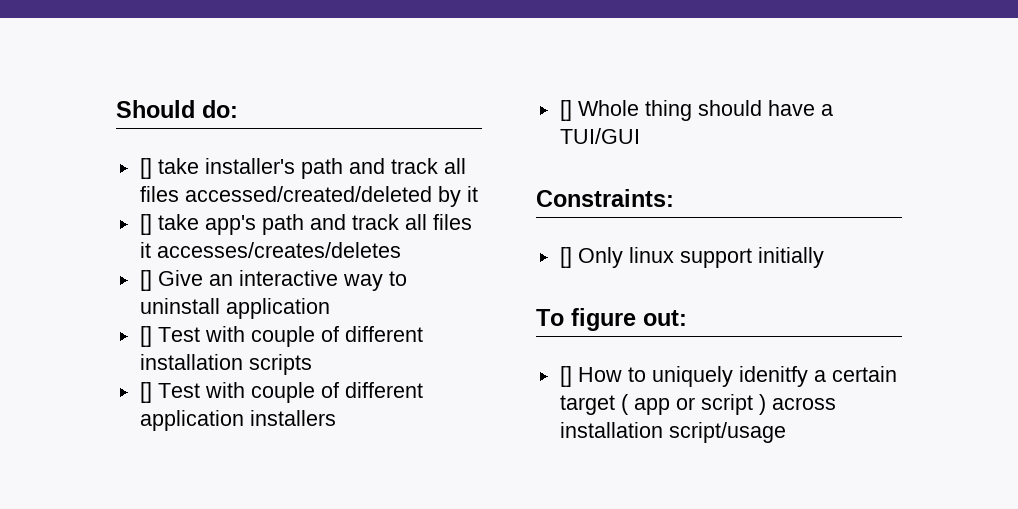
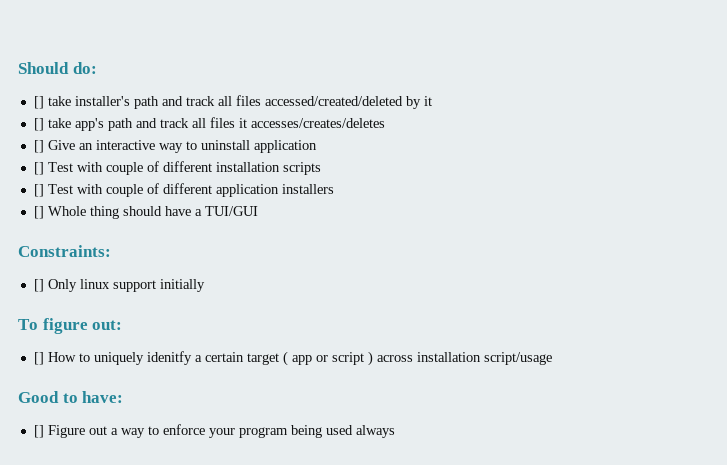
(786, 432) none -> [18,391,124,403] [33,424,395,438] // Good to have: // [] Figure out a way to enforce your program being used always

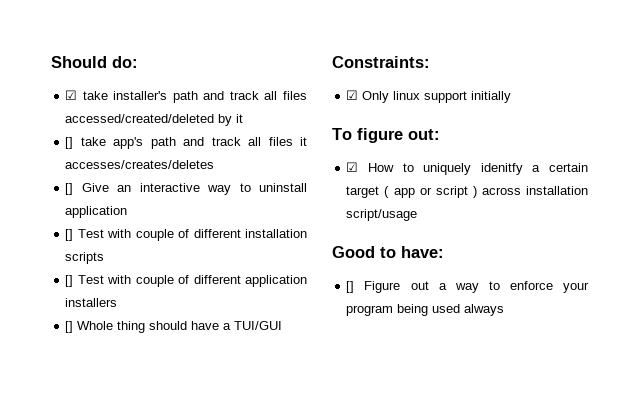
[33,96,44,109] [] -> [65,90,78,100] ☑
[33,279,44,292] [] -> [346,90,359,100] ☑
[33,352,44,365] [] -> [346,162,359,172] ☑

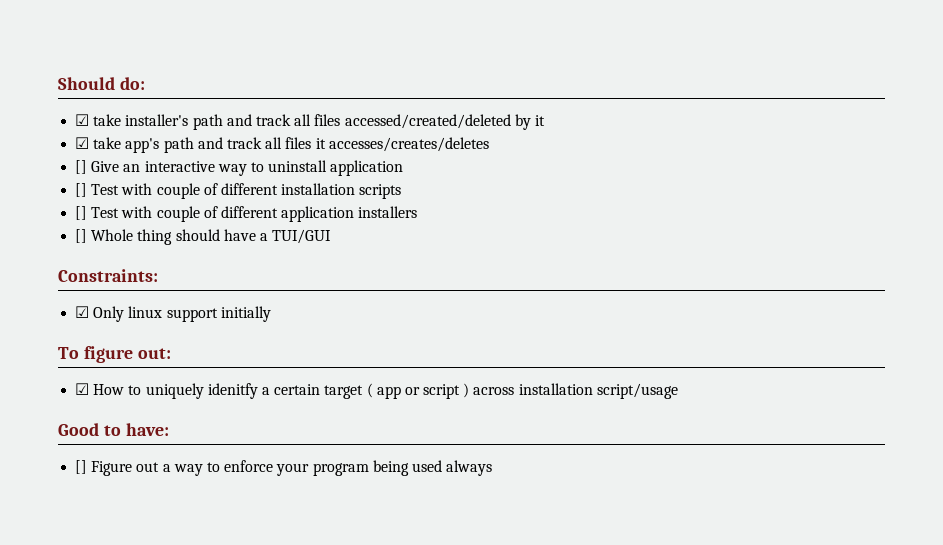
[65,137,74,149] [] -> [75,137,90,149] ☑

